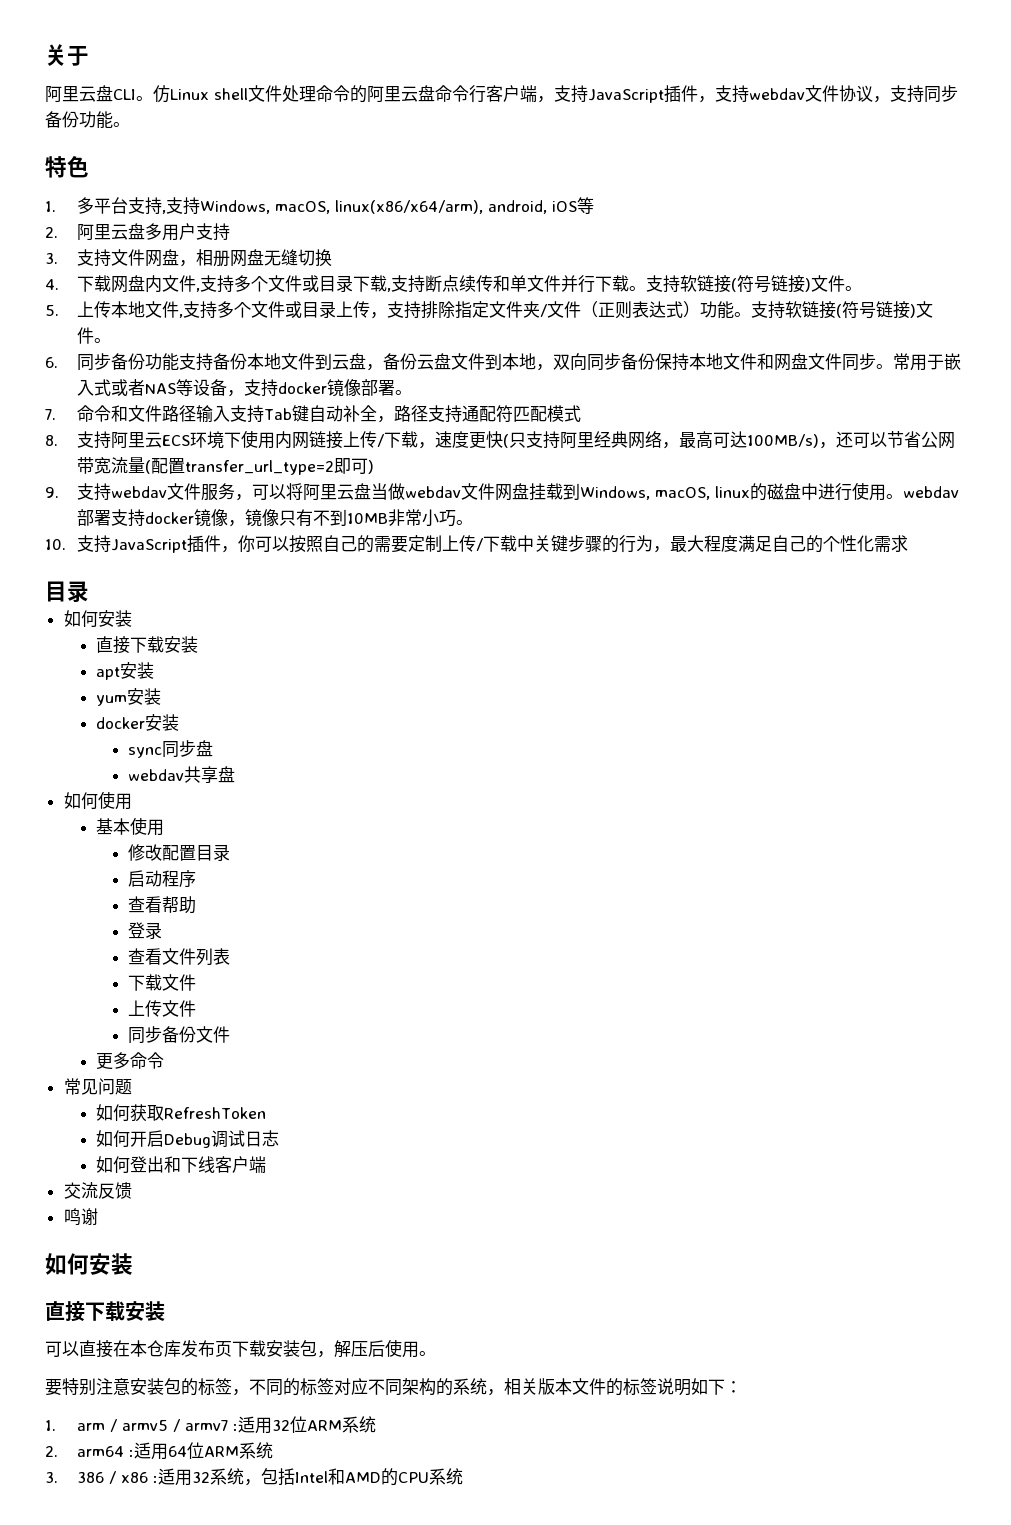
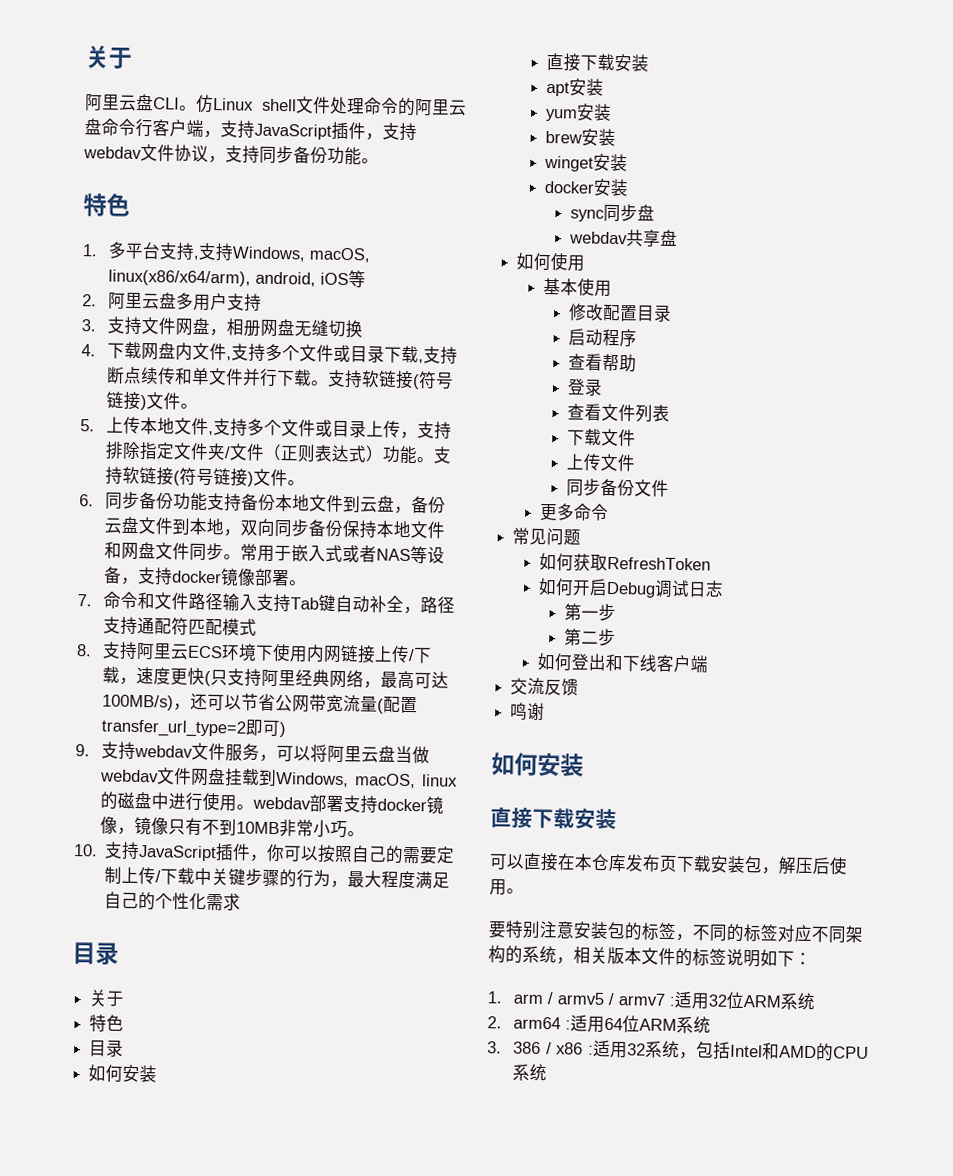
(89, 592) none -> [89,989,125,1007] [89,1014,125,1032] [89,1039,125,1057] // 关于 // 特色 // 目录
(161, 696) none -> [544,128,616,147] [543,153,628,172] // brew安装 // winget安装
(279, 1138) none -> [563,603,616,622] [563,628,616,647] // 第一步 // 第二步

